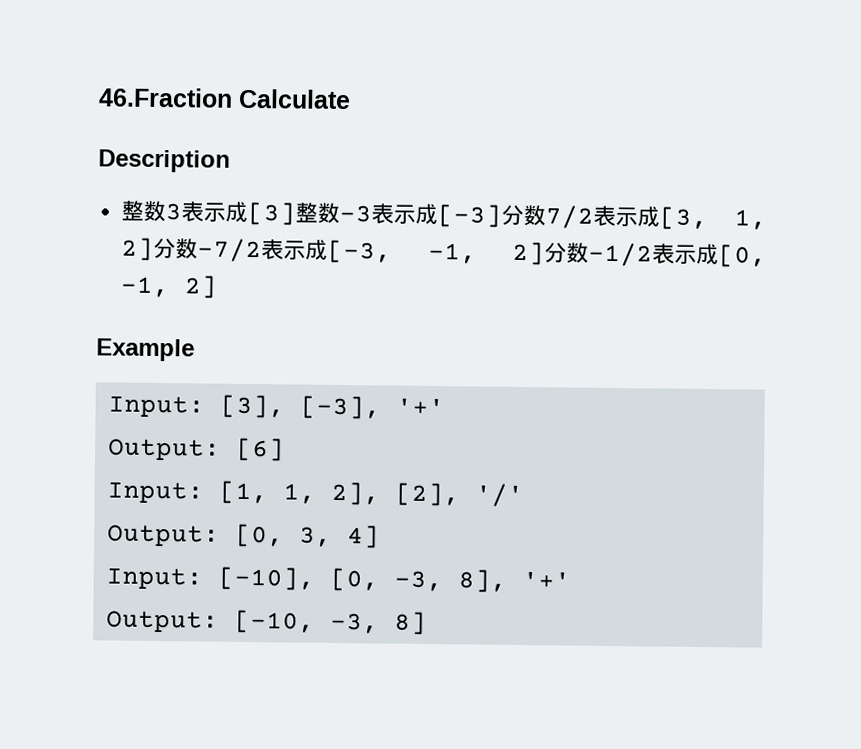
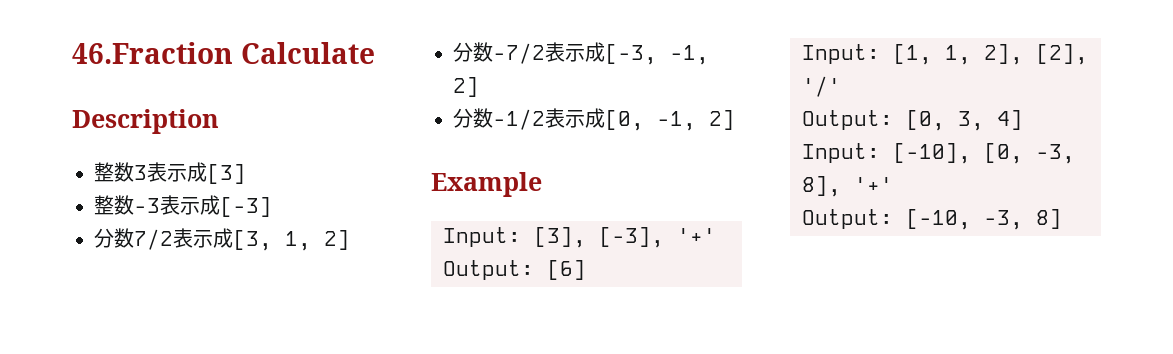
(297, 213) none -> (246, 174) //
(503, 216) none -> (272, 207) //
(155, 249) none -> (350, 240) //
(545, 253) none -> (479, 87) //

